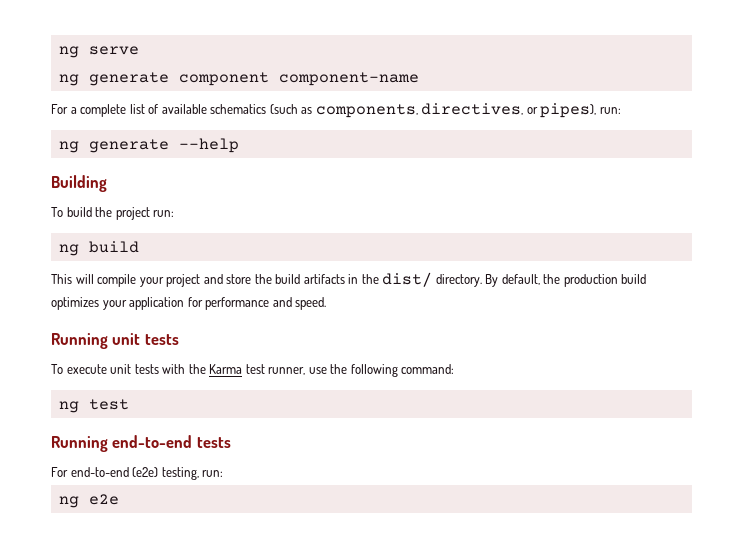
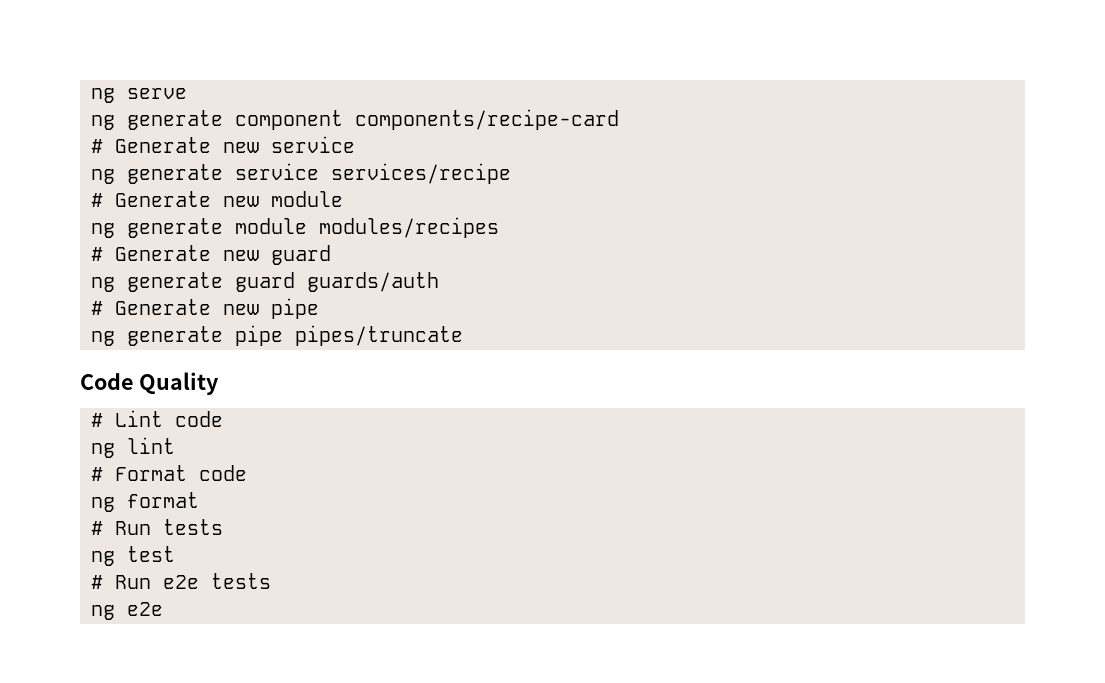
[278,72,419,86] [51,103,621,118] [58,138,239,153] [51,175,107,192] [51,207,175,220] [58,241,139,256] [51,272,647,287] [51,297,327,310] [51,333,179,349] [51,364,455,377] [58,399,129,413] [51,435,231,452] [51,467,224,480] component-name // For a complete list of available schematics (such as components, directives, or pipes), run: // ng generate --help // Building // To build the project run: // ng build // This will compile your project and store the build artifacts in the dist/ directory. By default, the production build optimizes your application for performance and speed. // Running unit tests // To execute unit tests with the Karma test runner, use the following command: // ng test // Running end-to-end tests // For end-to-end (e2e) testing, run: -> [355,109,620,130] [91,136,356,153] [91,163,512,184] [91,191,344,207] [91,217,500,238] [91,245,332,265] [91,272,440,292] [91,298,320,319] [91,325,464,346] [80,372,219,395] [91,410,224,427] [91,437,176,458] [91,465,248,481] [91,492,200,512] [91,519,224,535] [91,546,176,566] [91,573,272,589] components/recipe-card // # Generate new service // ng generate service services/recipe // # Generate new module // ng generate module modules/recipes // # Generate new guard // ng generate guard guards/auth // # Generate new pipe // ng generate pipe pipes/truncate // Code Quality // # Lint code // ng lint // # Format code // ng format // # Run tests // ng test // # Run e2e tests

